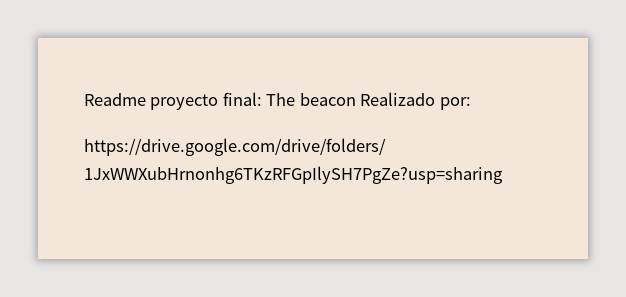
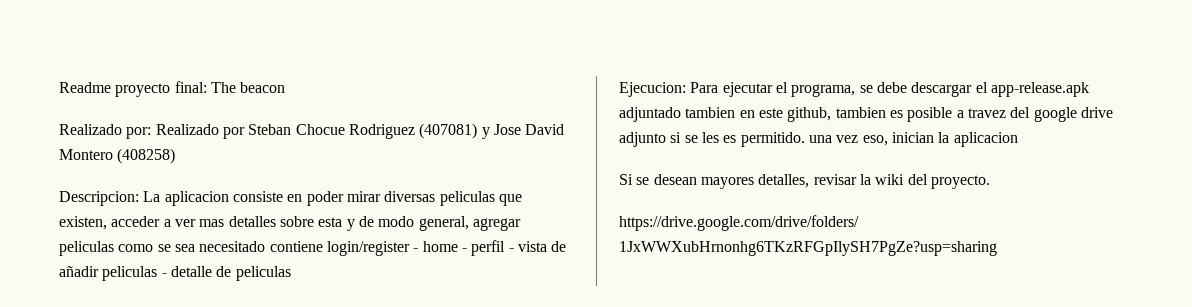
(356, 99) none -> (286, 87) //
(471, 103) none -> [155,123,565,139] [59,148,176,164] [59,191,522,206] [59,216,521,231] [59,240,567,256] [59,266,291,281] [619,82,1089,97] [619,107,1113,122] [619,132,1018,147] [619,174,990,189] Realizado por Steban Chocue Rodriguez (407081) y Jose David Montero (408258) // Descripcion: La aplicacion consiste en poder mirar diversas peliculas que existen, acceder a ver mas detalles sobre esta y de modo general, agregar peliculas como se sea necesitado contiene login/register - home - perfil - vista de añadir peliculas - detalle de peliculas // Ejecucion: Para ejecutar el programa, se debe descargar el app-release.apk adjuntado tambien en este github, tambien es posible a travez del google drive adjunto si se les es permitido. una vez eso, inician la aplicacion // Si se desean mayores detalles, revisar la wiki del proyecto.

